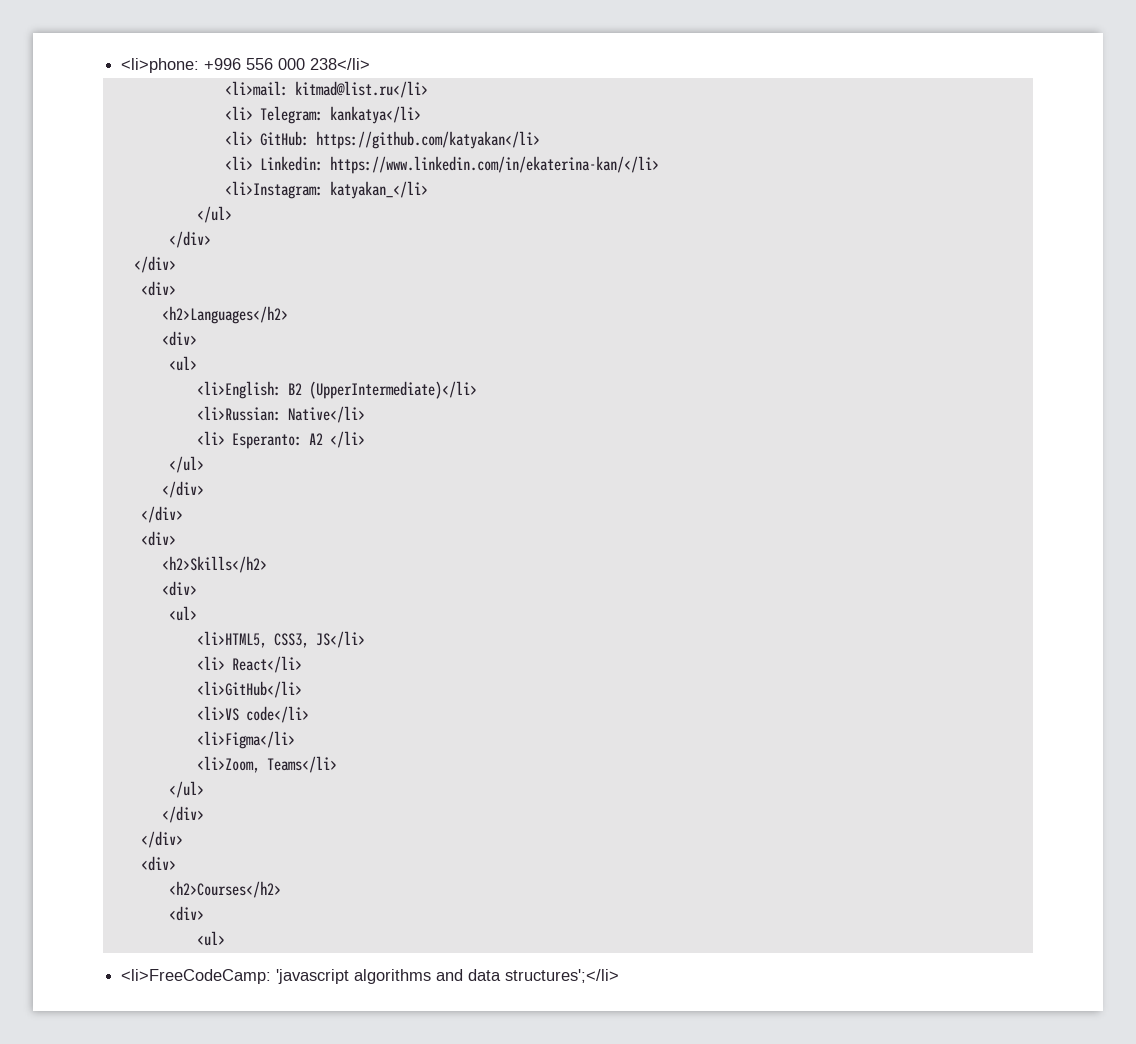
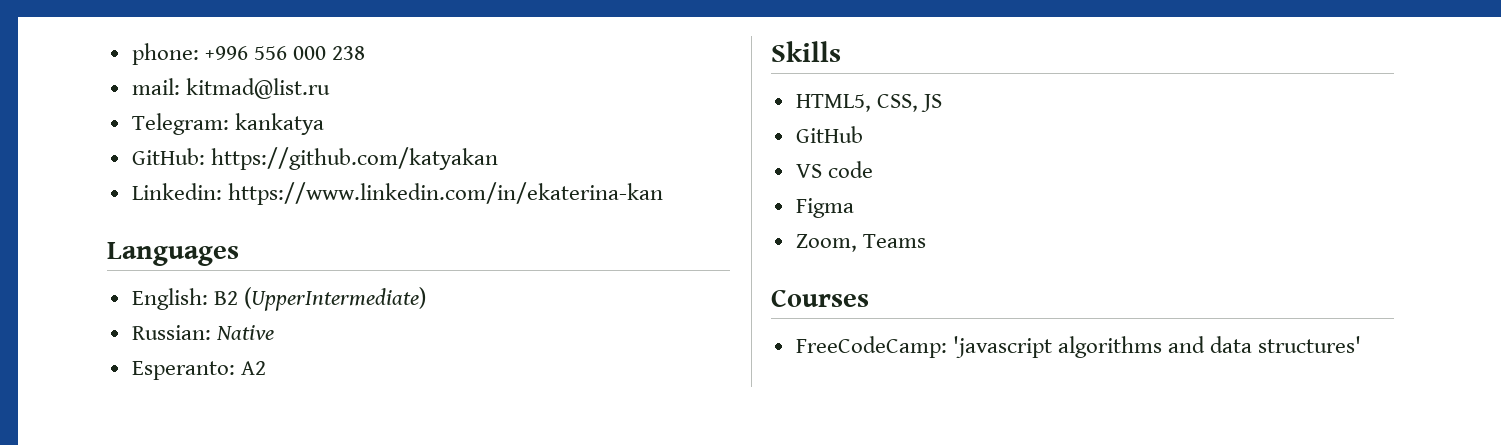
[121,58,200,73] <li>phone: -> [131,43,199,65] phone:
[310,58,371,70] [224,81,428,98] [224,106,421,124] [224,131,540,149] [224,156,659,174] [224,181,428,199] [196,206,232,223] [168,231,211,248] [133,256,176,273] [140,281,176,296] [161,306,288,324] [161,331,197,346] [168,356,197,371] [196,381,477,399] [196,406,365,423] [196,431,365,449] [168,456,204,473] [161,481,204,498] [140,506,183,523] [140,531,176,546] [161,556,267,573] [161,581,197,596] [168,606,197,621] [196,631,365,648] [196,656,302,673] [196,681,302,698] [196,706,309,723] [196,731,295,749] [196,756,337,773] [168,781,204,798] [161,806,204,823] [140,831,183,848] [140,856,176,871] [168,881,281,898] [168,906,204,921] [196,931,225,946] [121,969,272,984] 238</li> // <li>mail: kitmad@list.ru</li> // <li> Telegram: kankatya</li> // <li> GitHub: https://github.com/katyakan</li> // <li> Linkedin: https://www.linkedin.com/in/ekaterina-kan/</li> // <li>Instagram: katyakan_</li> // </ul> // </div> // </div> // <div> // <h2>Languages</h2> // <div> // <ul> // <li>English: B2 (UpperIntermediate)</li> // <li>Russian: Native</li> // <li> Esperanto: A2 </li> // </ul> // </div> // </div> // <div> // <h2>Skills</h2> // <div> // <ul> // <li>HTML5, CSS3, JS</li> // <li> React</li> // <li>GitHub</li> // <li>VS code</li> // <li>Figma</li> // <li>Zoom, Teams</li> // </ul> // </div> // </div> // <div> // <h2>Courses</h2> // <div> // <ul> // <li>FreeCodeCamp: -> [332,46,366,60] [131,78,330,99] [131,113,324,135] [131,147,498,170] [131,182,663,205] [107,242,239,266] [131,287,426,311] [131,325,274,340] [131,361,266,380] [771,41,841,62] [795,94,942,112] [795,126,863,143] [795,161,873,178] [795,198,854,218] [795,234,926,252] [771,289,869,307] [795,336,947,358] 238 // mail: kitmad@list.ru // Telegram: kankatya // GitHub: https://github.com/katyakan // Linkedin: https://www.linkedin.com/in/ekaterina-kan // Languages // English: B2 (UpperIntermediate) // Russian: Native // Esperanto: A2 // Skills // HTML5, CSS, JS // GitHub // VS code // Figma // Zoom, Teams // Courses // FreeCodeCamp:
[505,969,620,983] structures';</li> -> [1258,336,1362,353] structures'

